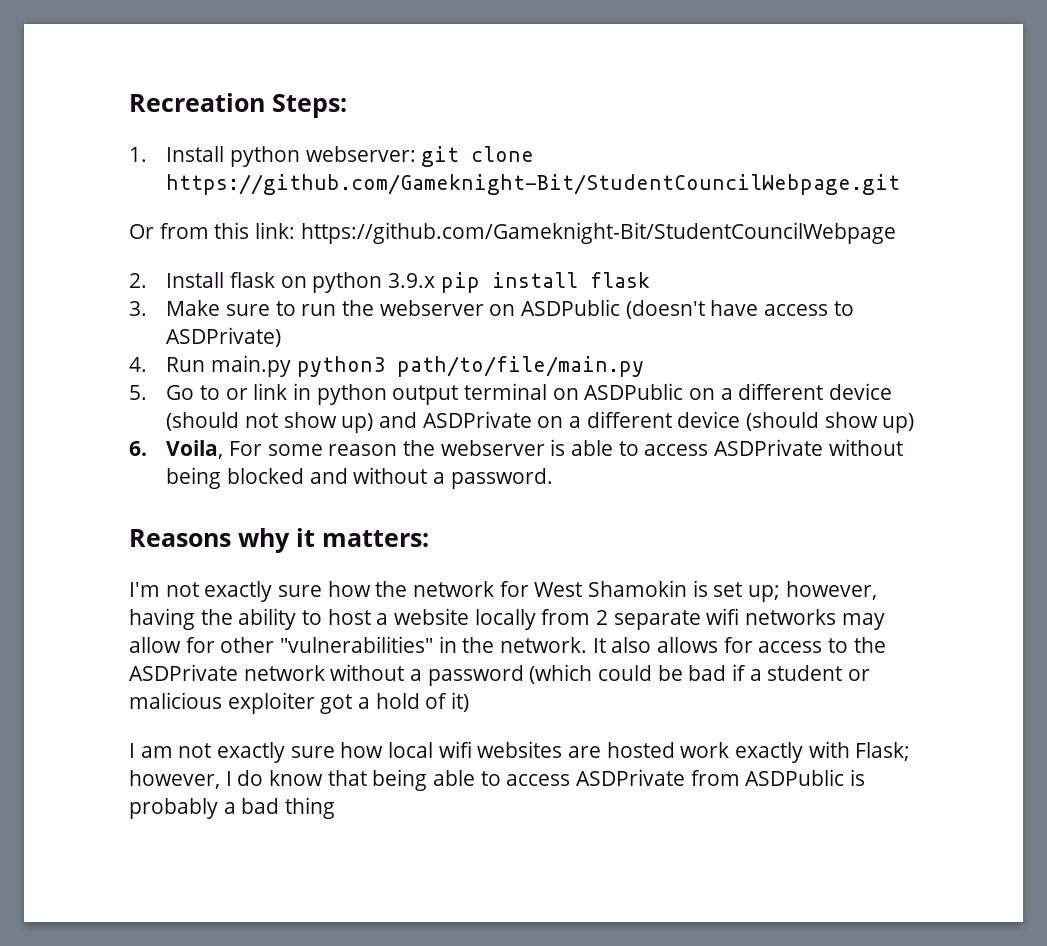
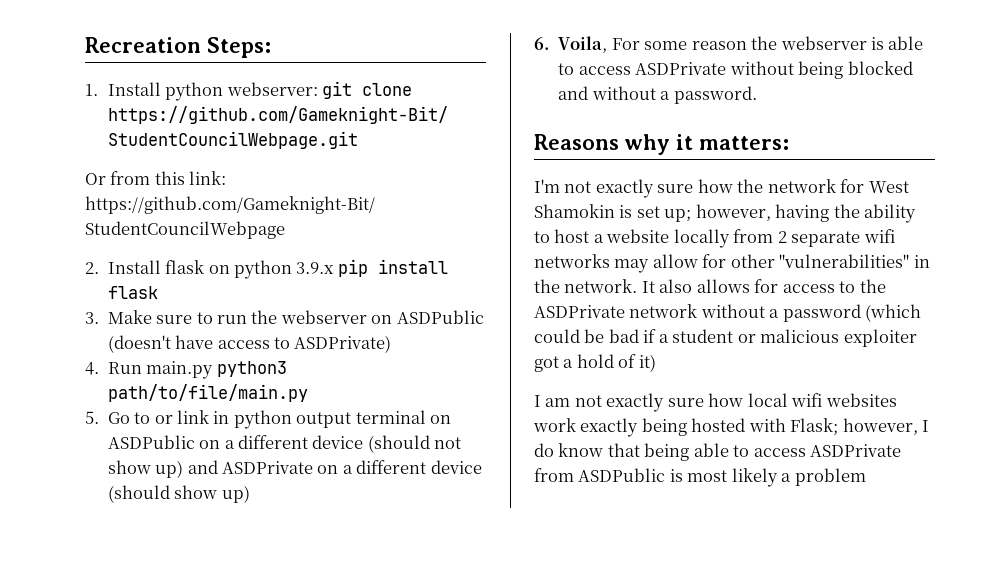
[568,742,804,763] are hosted work exactly -> [533,418,746,437] work exactly being hosted
[129,797,336,819] probably a bad thing -> [687,468,866,487] most likely a problem

